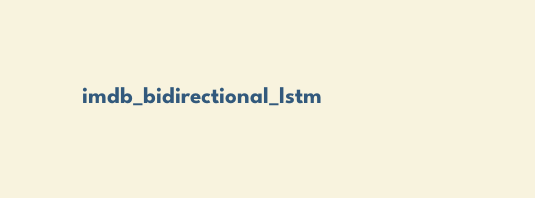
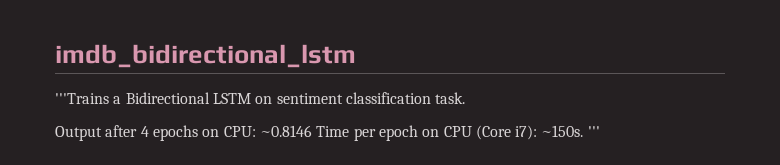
(322, 96) none -> [55,92,466,104] [55,125,600,141] // '''Trains a Bidirectional LSTM on sentiment classification task. // Output after 4 epochs on CPU: ~0.8146 Time per epoch on CPU (Core i7): ~150s. '''

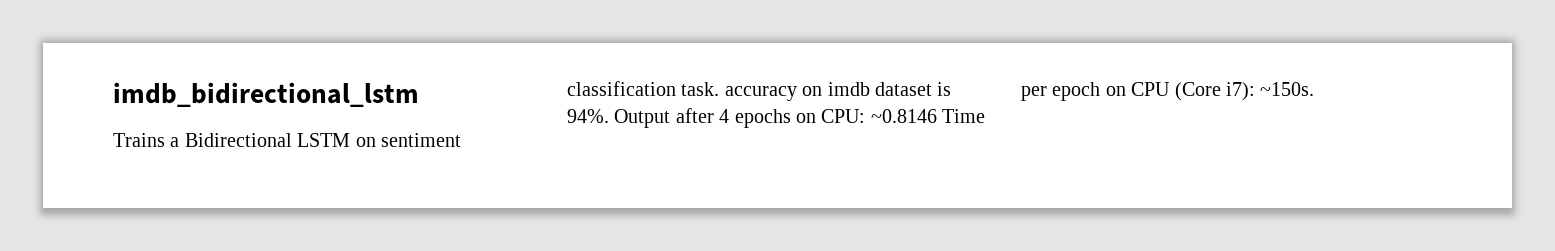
[55,93,109,104] '''Trains -> [113,133,165,147] Trains
(466, 98) // -> [724,82,952,101] [567,109,609,123] accuracy on imdb dataset is 94%.
[587,126,600,137] ''' -> (1315, 89) none

